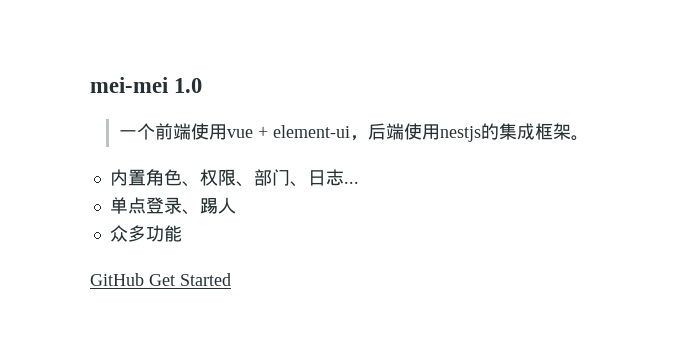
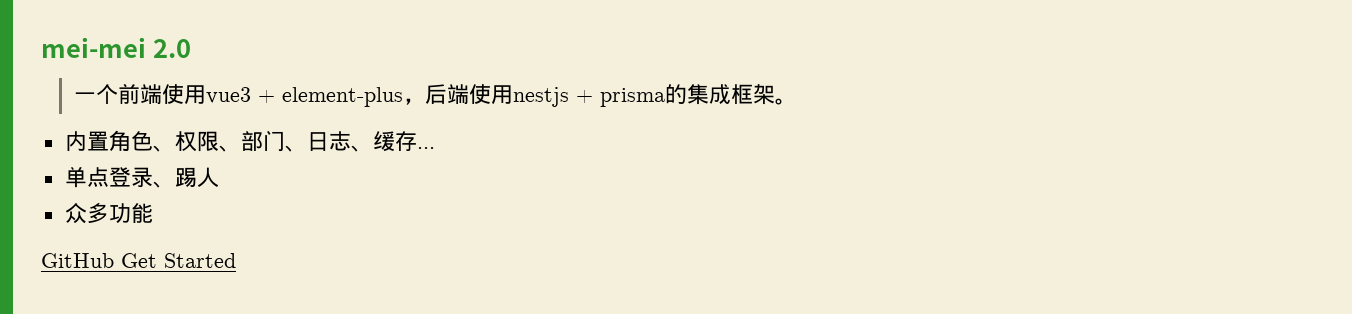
[174,78,203,93] 1.0 -> [152,39,191,58] 2.0
[226,125,350,138] vue + element-ui -> [206,87,404,107] vue3 + element-plus
(481, 134) none -> [576,88,666,107] + prisma
(344, 177) none -> [350,131,417,152] 、缓存

